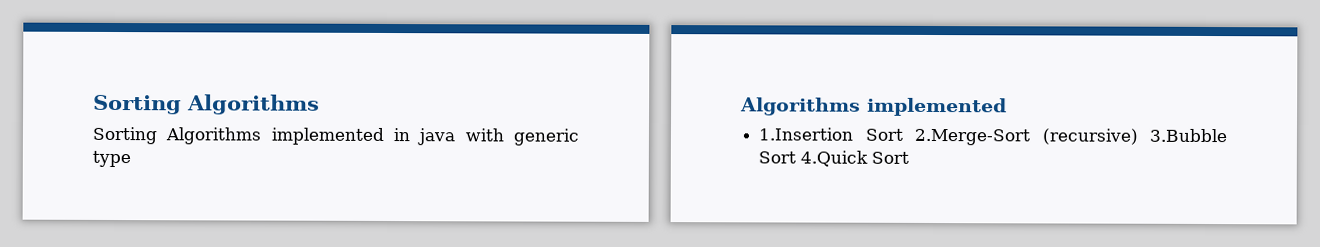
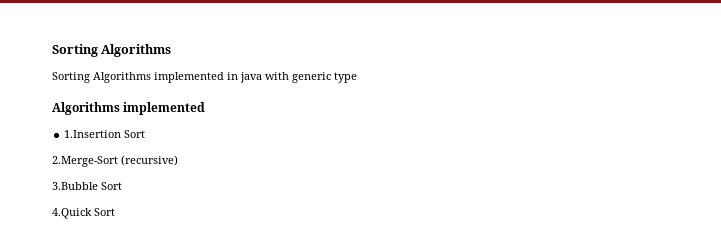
(903, 134) none -> (146, 134) //
(1138, 136) none -> (178, 160) //
(797, 157) none -> (122, 186) //

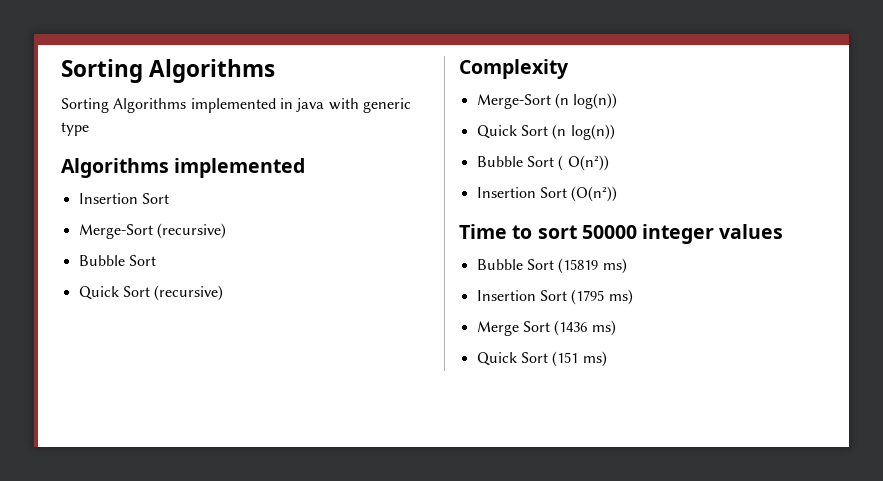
[64,130,146,138] [52,155,178,167] [52,182,122,190] [52,208,115,219] 1.Insertion Sort // 2.Merge-Sort (recursive) // 3.Bubble Sort // 4.Quick Sort -> [78,193,169,204] [78,223,226,239] [78,255,156,266] [78,285,224,301] [459,59,569,79] [476,93,618,109] [476,124,615,140] [476,155,609,171] [476,186,618,202] [459,224,784,244] [476,258,627,274] [476,289,633,305] [476,320,616,336] [476,351,607,367] Insertion Sort // Merge-Sort (recursive) // Bubble Sort // Quick Sort (recursive) // Complexity // Merge-Sort (n log(n)) // Quick Sort (n log(n)) // Bubble Sort ( O(n²)) // Insertion Sort (O(n²)) // Time to sort 50000 integer values // Bubble Sort (15819 ms) // Insertion Sort (1795 ms) // Merge Sort (1436 ms) // Quick Sort (151 ms)

